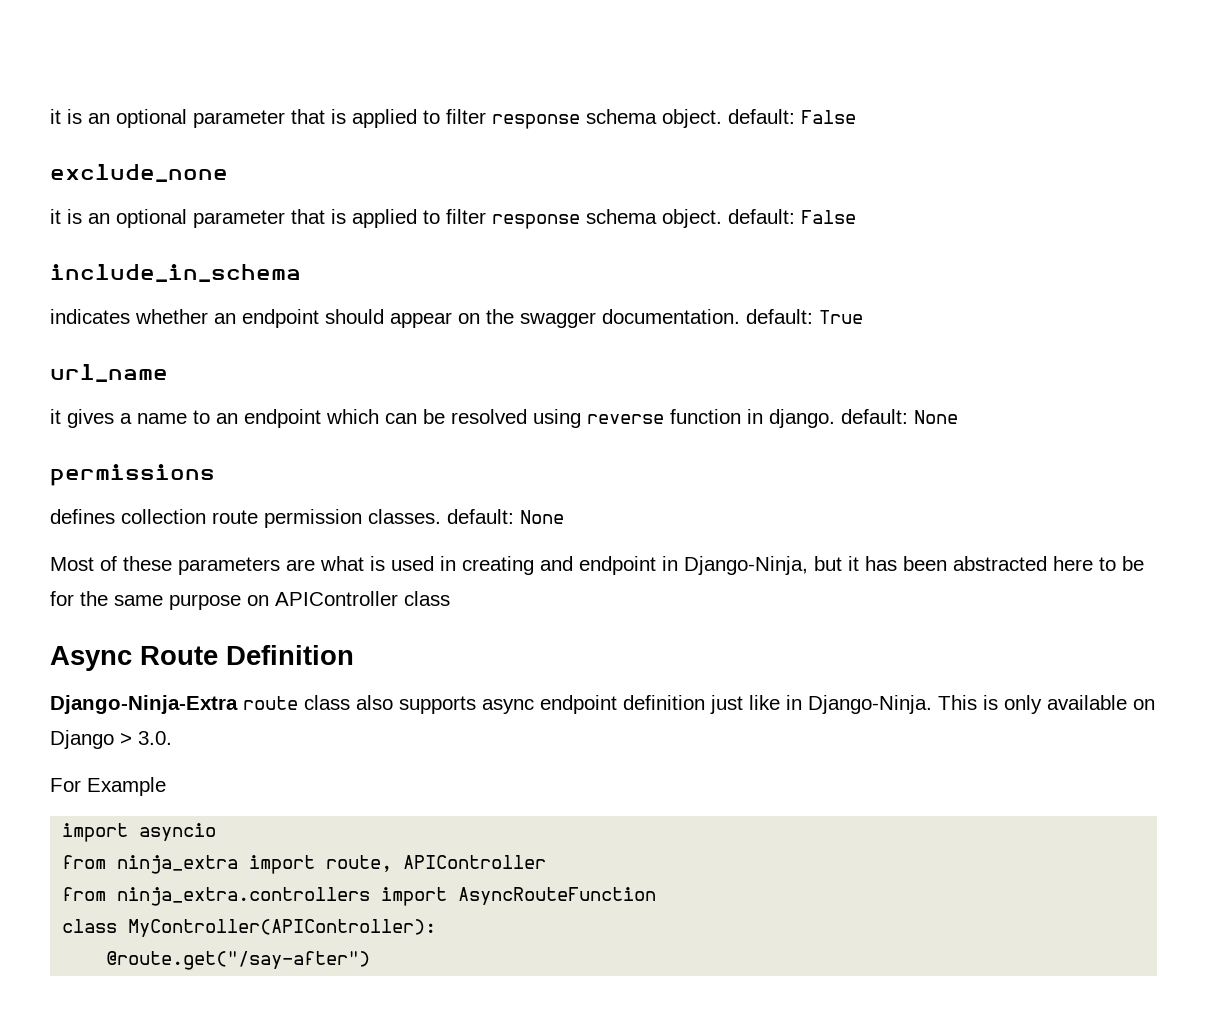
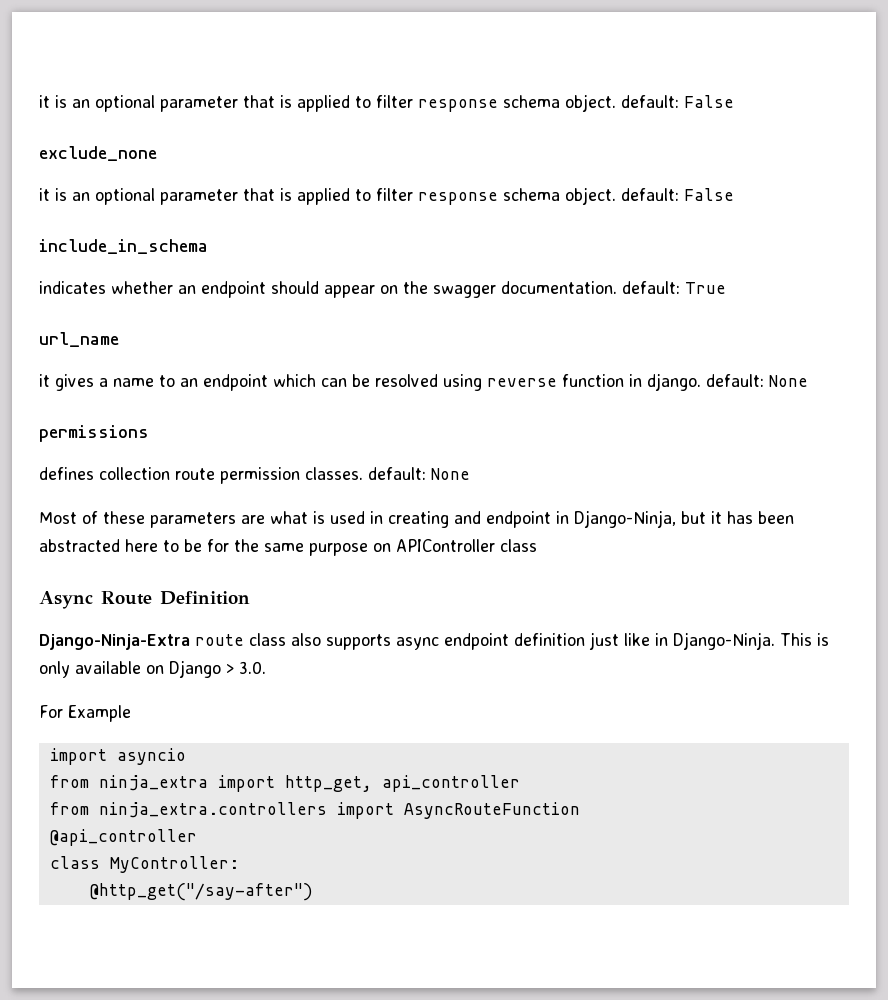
[326,855,547,872] route, APIController -> [284,775,520,792] http_get, api_controller
[62,919,437,937] [106,951,371,970] // class MyController(APIController): // @route.get("/say-after") -> [49,829,197,846] [49,856,239,873] [89,883,313,901] // @api_controller // class MyController: // @http_get("/say-after")

